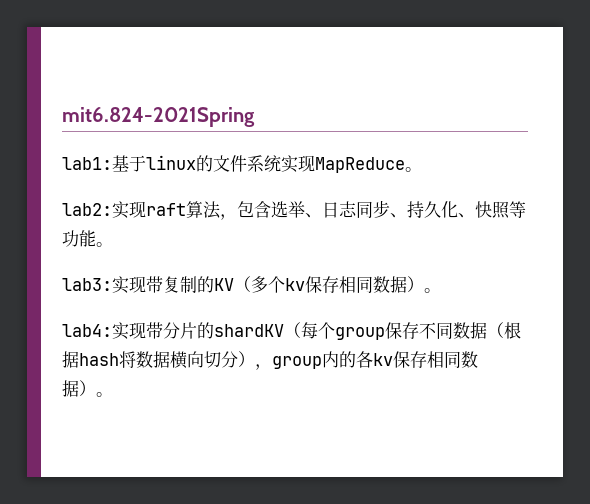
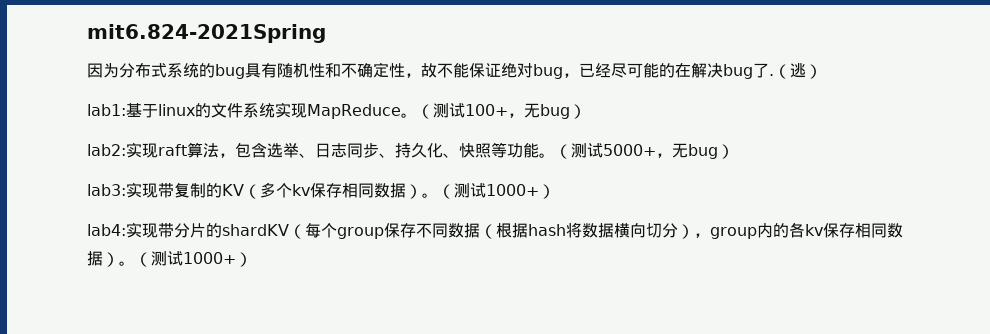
(255, 117) none -> [87,62,822,79] // 因为分布式系统的bug具有随机性和不确定性，故不能保证绝对bug，已经尽可能的在解决bug了.（逃）
(422, 169) none -> [417,103,586,119] （测试100+，无bug）
(113, 244) none -> [555,143,734,159] （测试5000+，无bug）
(441, 290) none -> [438,183,555,199] （测试1000+）
(113, 394) none -> [135,251,252,267] （测试1000+）

